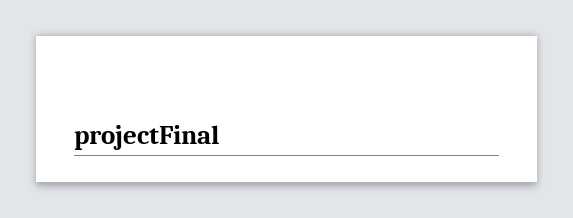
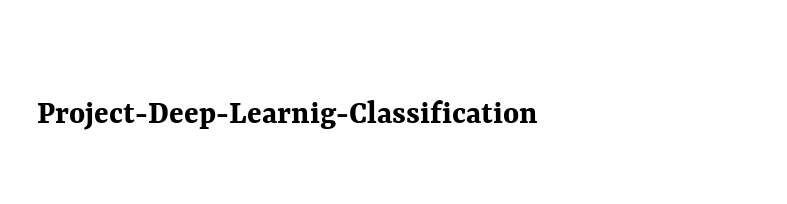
[74,125,219,150] projectFinal -> [37,100,538,130] Project-Deep-Learnig-Classification

